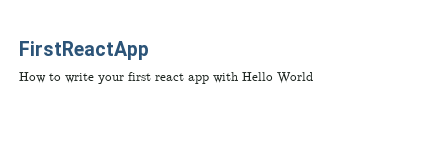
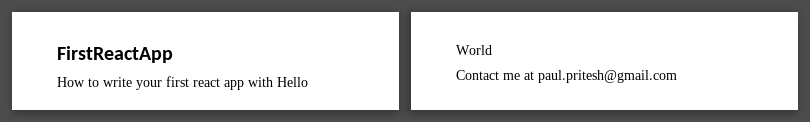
(313, 78) none -> [456,70,677,83] // Contact me at paul.pritesh@gmail.com

